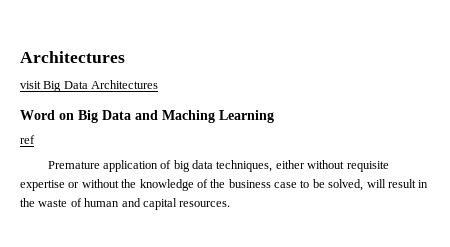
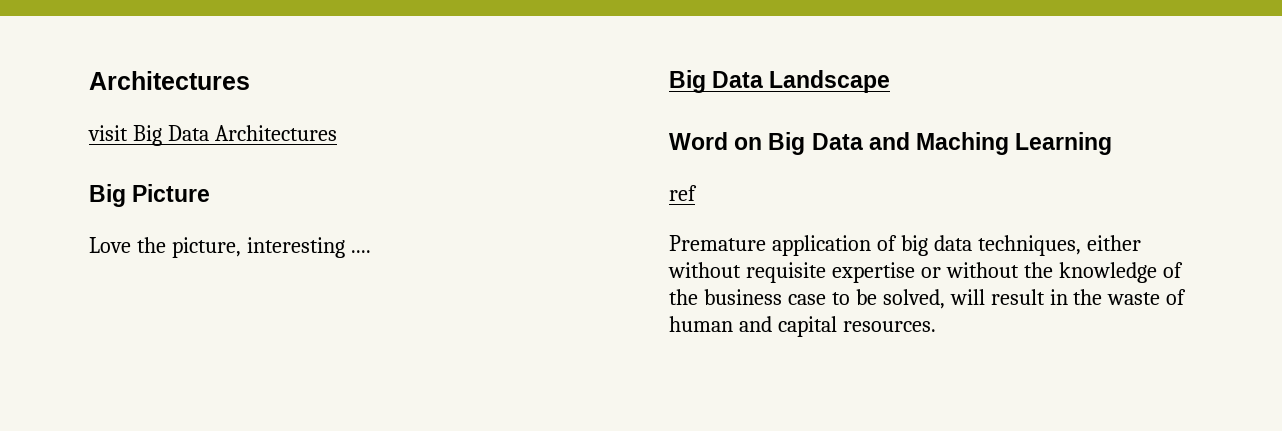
(159, 84) none -> [89,184,211,207] [89,237,371,258] [669,70,891,93] // Big Picture // Love the picture, interesting .... // Big Data Landscape

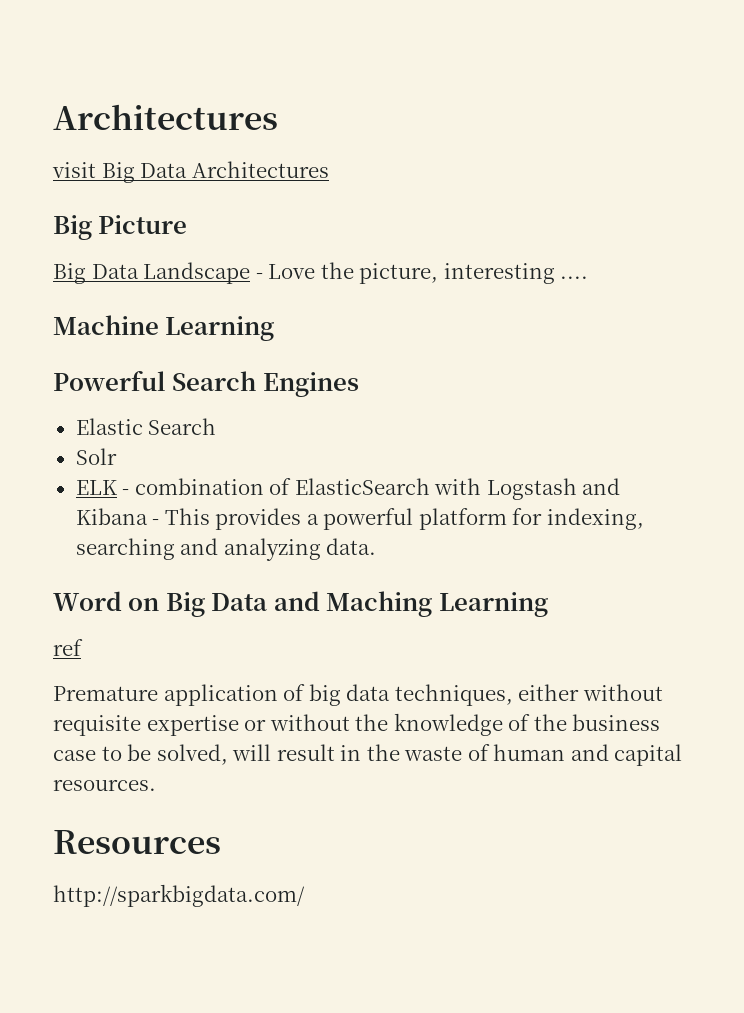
(211, 193) none -> [53,262,263,284] Big Data Landscape -
[669,70,891,93] Big Data Landscape -> [53,315,275,341] [53,370,359,397] [75,418,217,435] [75,448,117,465] [75,478,621,500] [75,508,644,530] [75,538,377,561] Machine Learning // Powerful Search Engines // Elastic Search // Solr // ELK - combination of ElasticSearch with Logstash and Kibana - This provides a powerful platform for indexing, searching and analyzing data.
(936, 326) none -> [53,830,221,854] [53,884,305,907] // Resources // http://sparkbigdata.com/

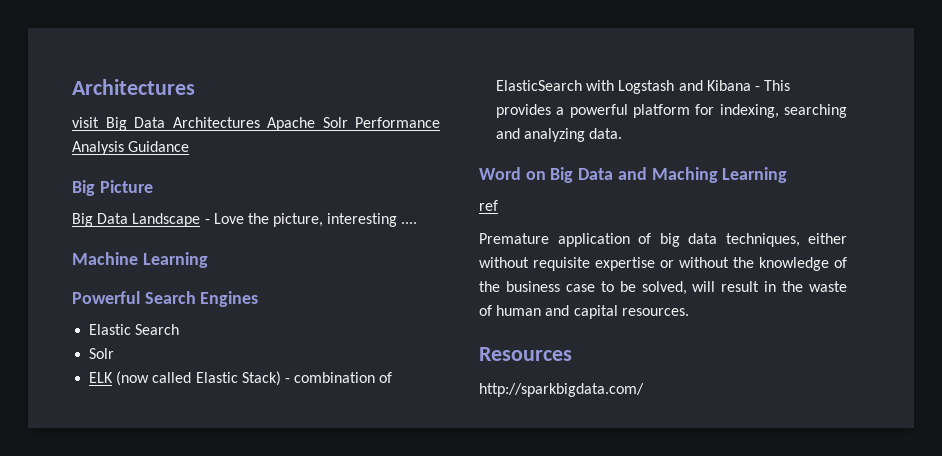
(329, 169) none -> [267,117,440,131] [72,141,190,155] Apache Solr Performance Analysis Guidance
(117, 487) none -> [116,371,281,386] (now called Elastic Stack)

